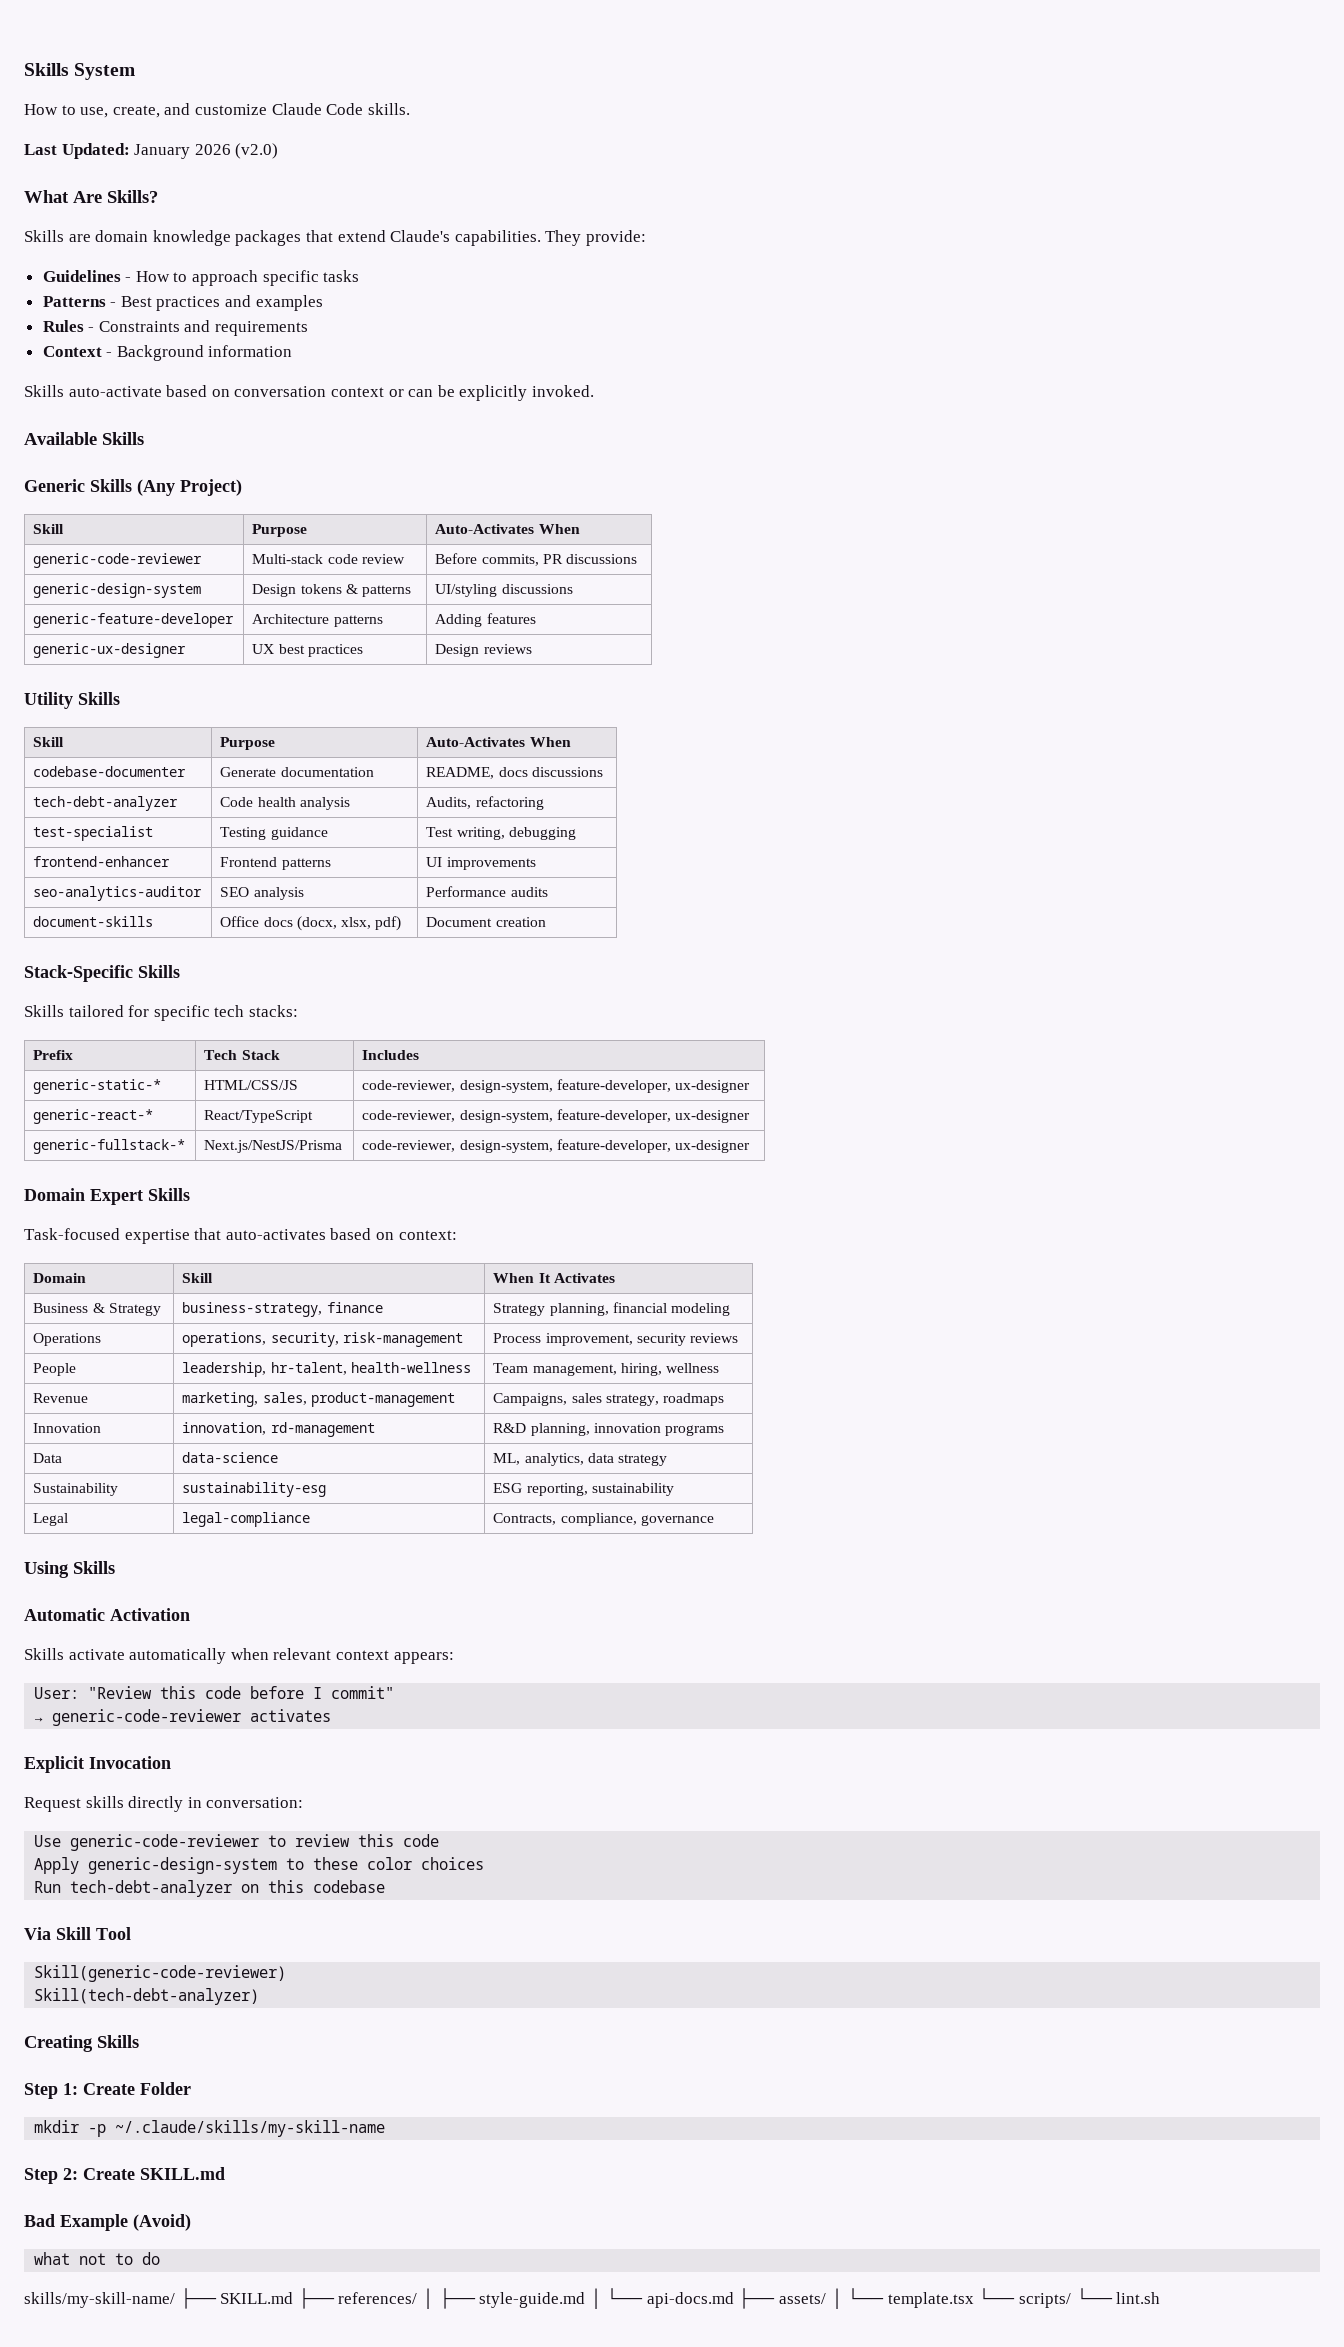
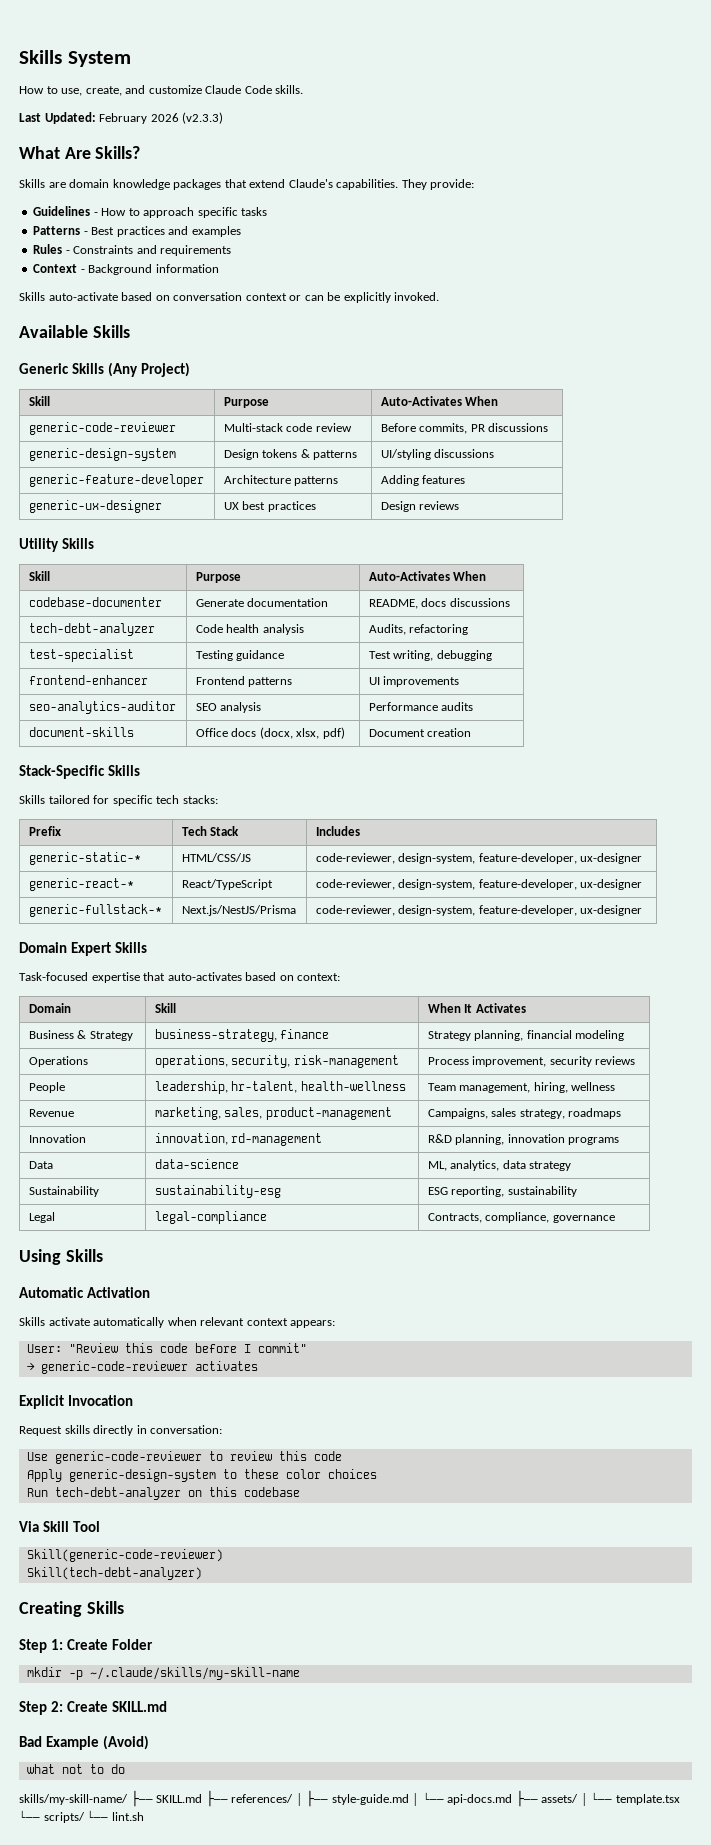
[134,143,279,159] January 2026 (v2.0) -> [99,112,224,124] February 2026 (v2.3.3)

